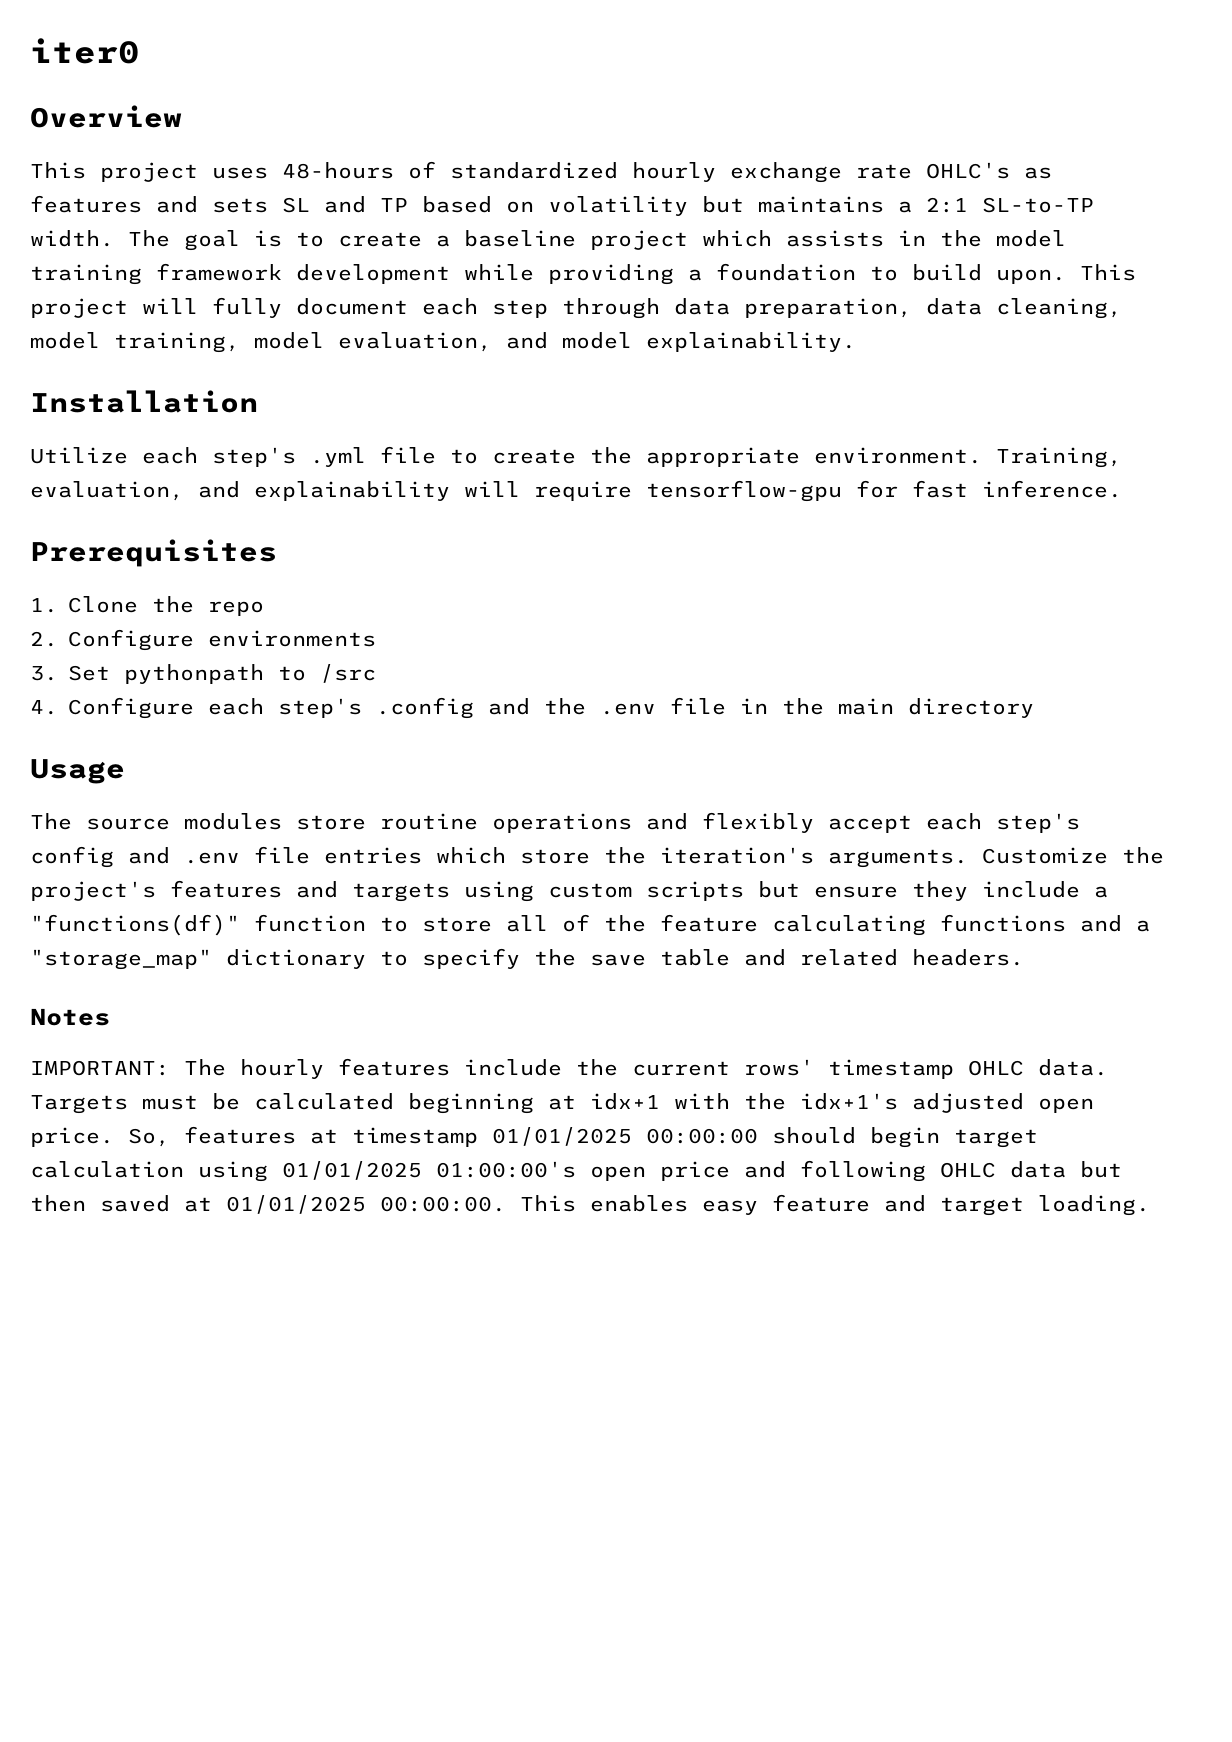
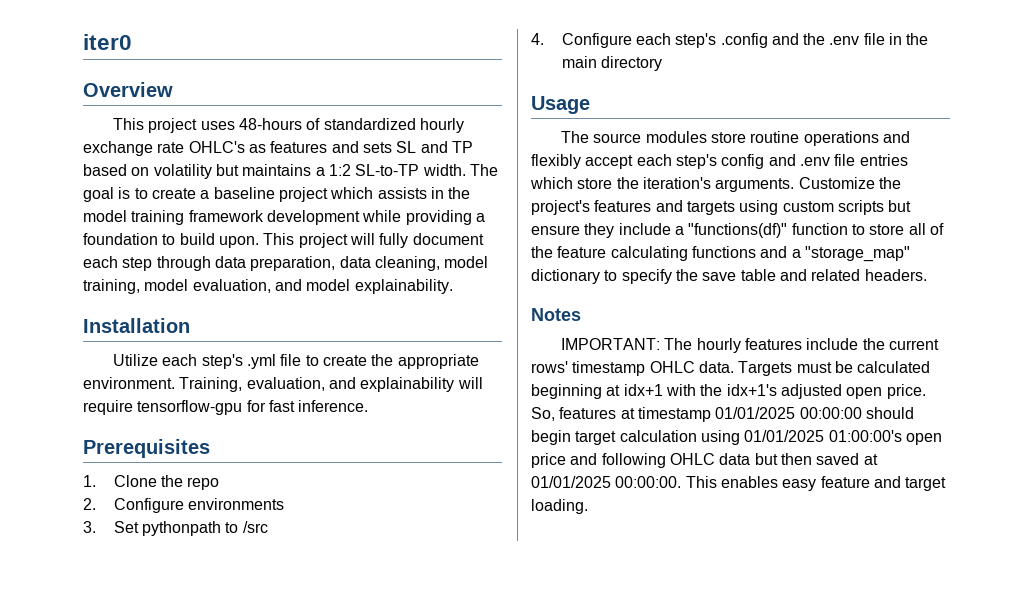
[926,197,968,213] 2:1 -> [328,164,351,176] 1:2

